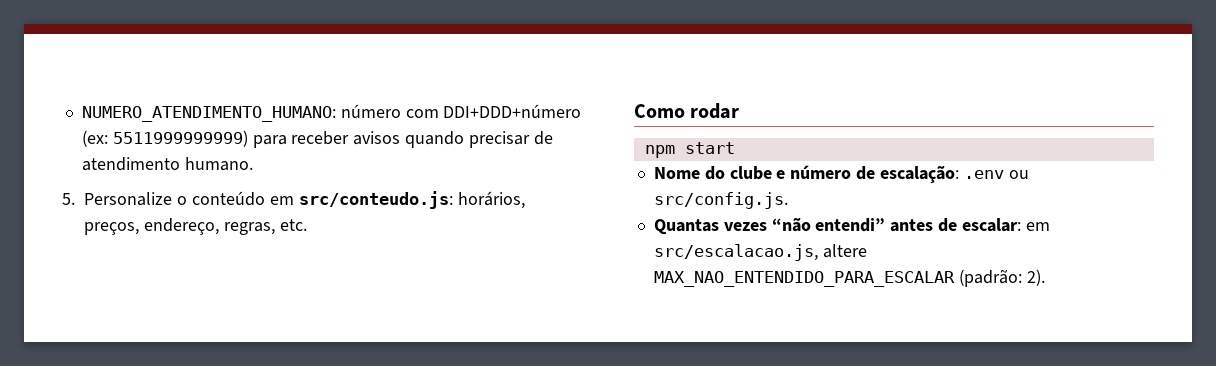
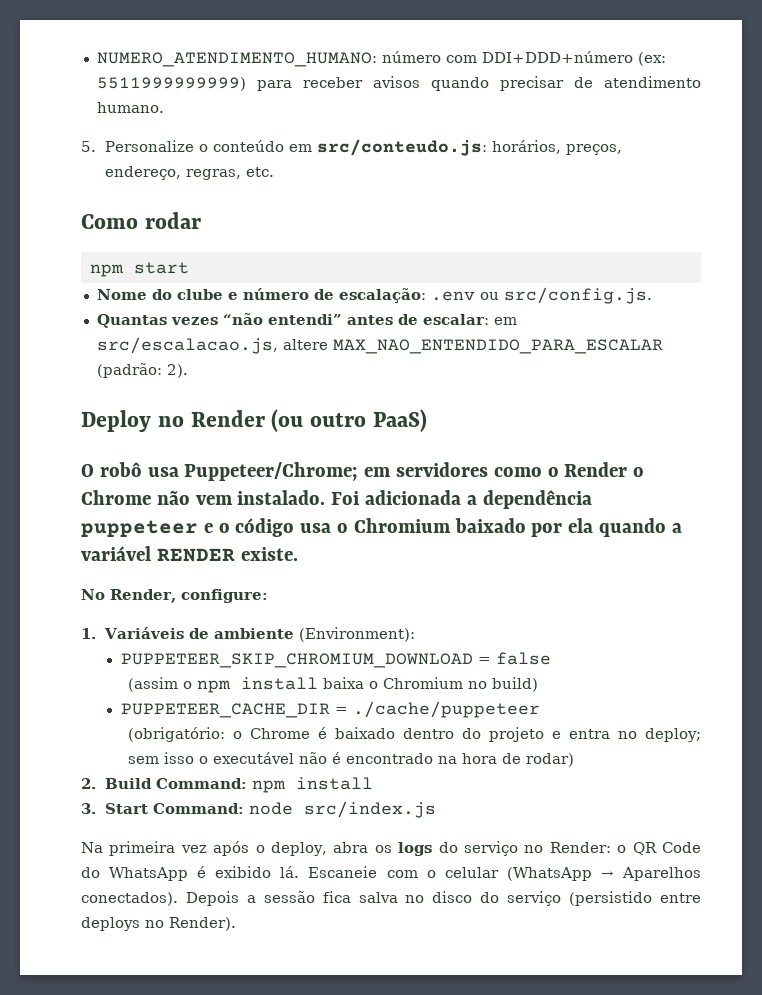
(1045, 277) none -> [81,409,427,432] [81,462,645,481] [81,490,592,509] [81,518,682,537] [81,546,298,562] [81,589,268,603] [81,627,415,642] [120,652,551,668] [128,677,539,693] [120,701,540,718] [128,727,701,742] [128,752,575,767] [81,777,373,793] [81,801,436,818] [81,841,701,856] [81,866,701,881] [81,891,702,906] [81,917,236,931] // Deploy no Render (ou outro PaaS) // O robô usa Puppeteer/Chrome; em servidores como o Render o Chrome não vem instalado. Foi adicionada a dependência puppeteer e o código usa o Chromium baixado por ela quando a variável RENDER existe. // No Render, configure: // 1. Variáveis de ambiente (Environment): // PUPPETEER_SKIP_CHROMIUM_DOWNLOAD = false // (assim o npm install baixa o Chromium no build) // PUPPETEER_CACHE_DIR = ./cache/puppeteer // (obrigatório: o Chrome é baixado dentro do projeto e entra no deploy; sem isso o executável não é encontrado na hora de rodar) // 2. Build Command: npm install // 3. Start Command: node src/index.js // Na primeira vez após o deploy, abra os logs do serviço no Render: o QR Code do WhatsApp é exibido lá. Escaneie com o celular (WhatsApp → Aparelhos conectados). Depois a sessão fica salva no disco do serviço (persistido entre deploys no Render).

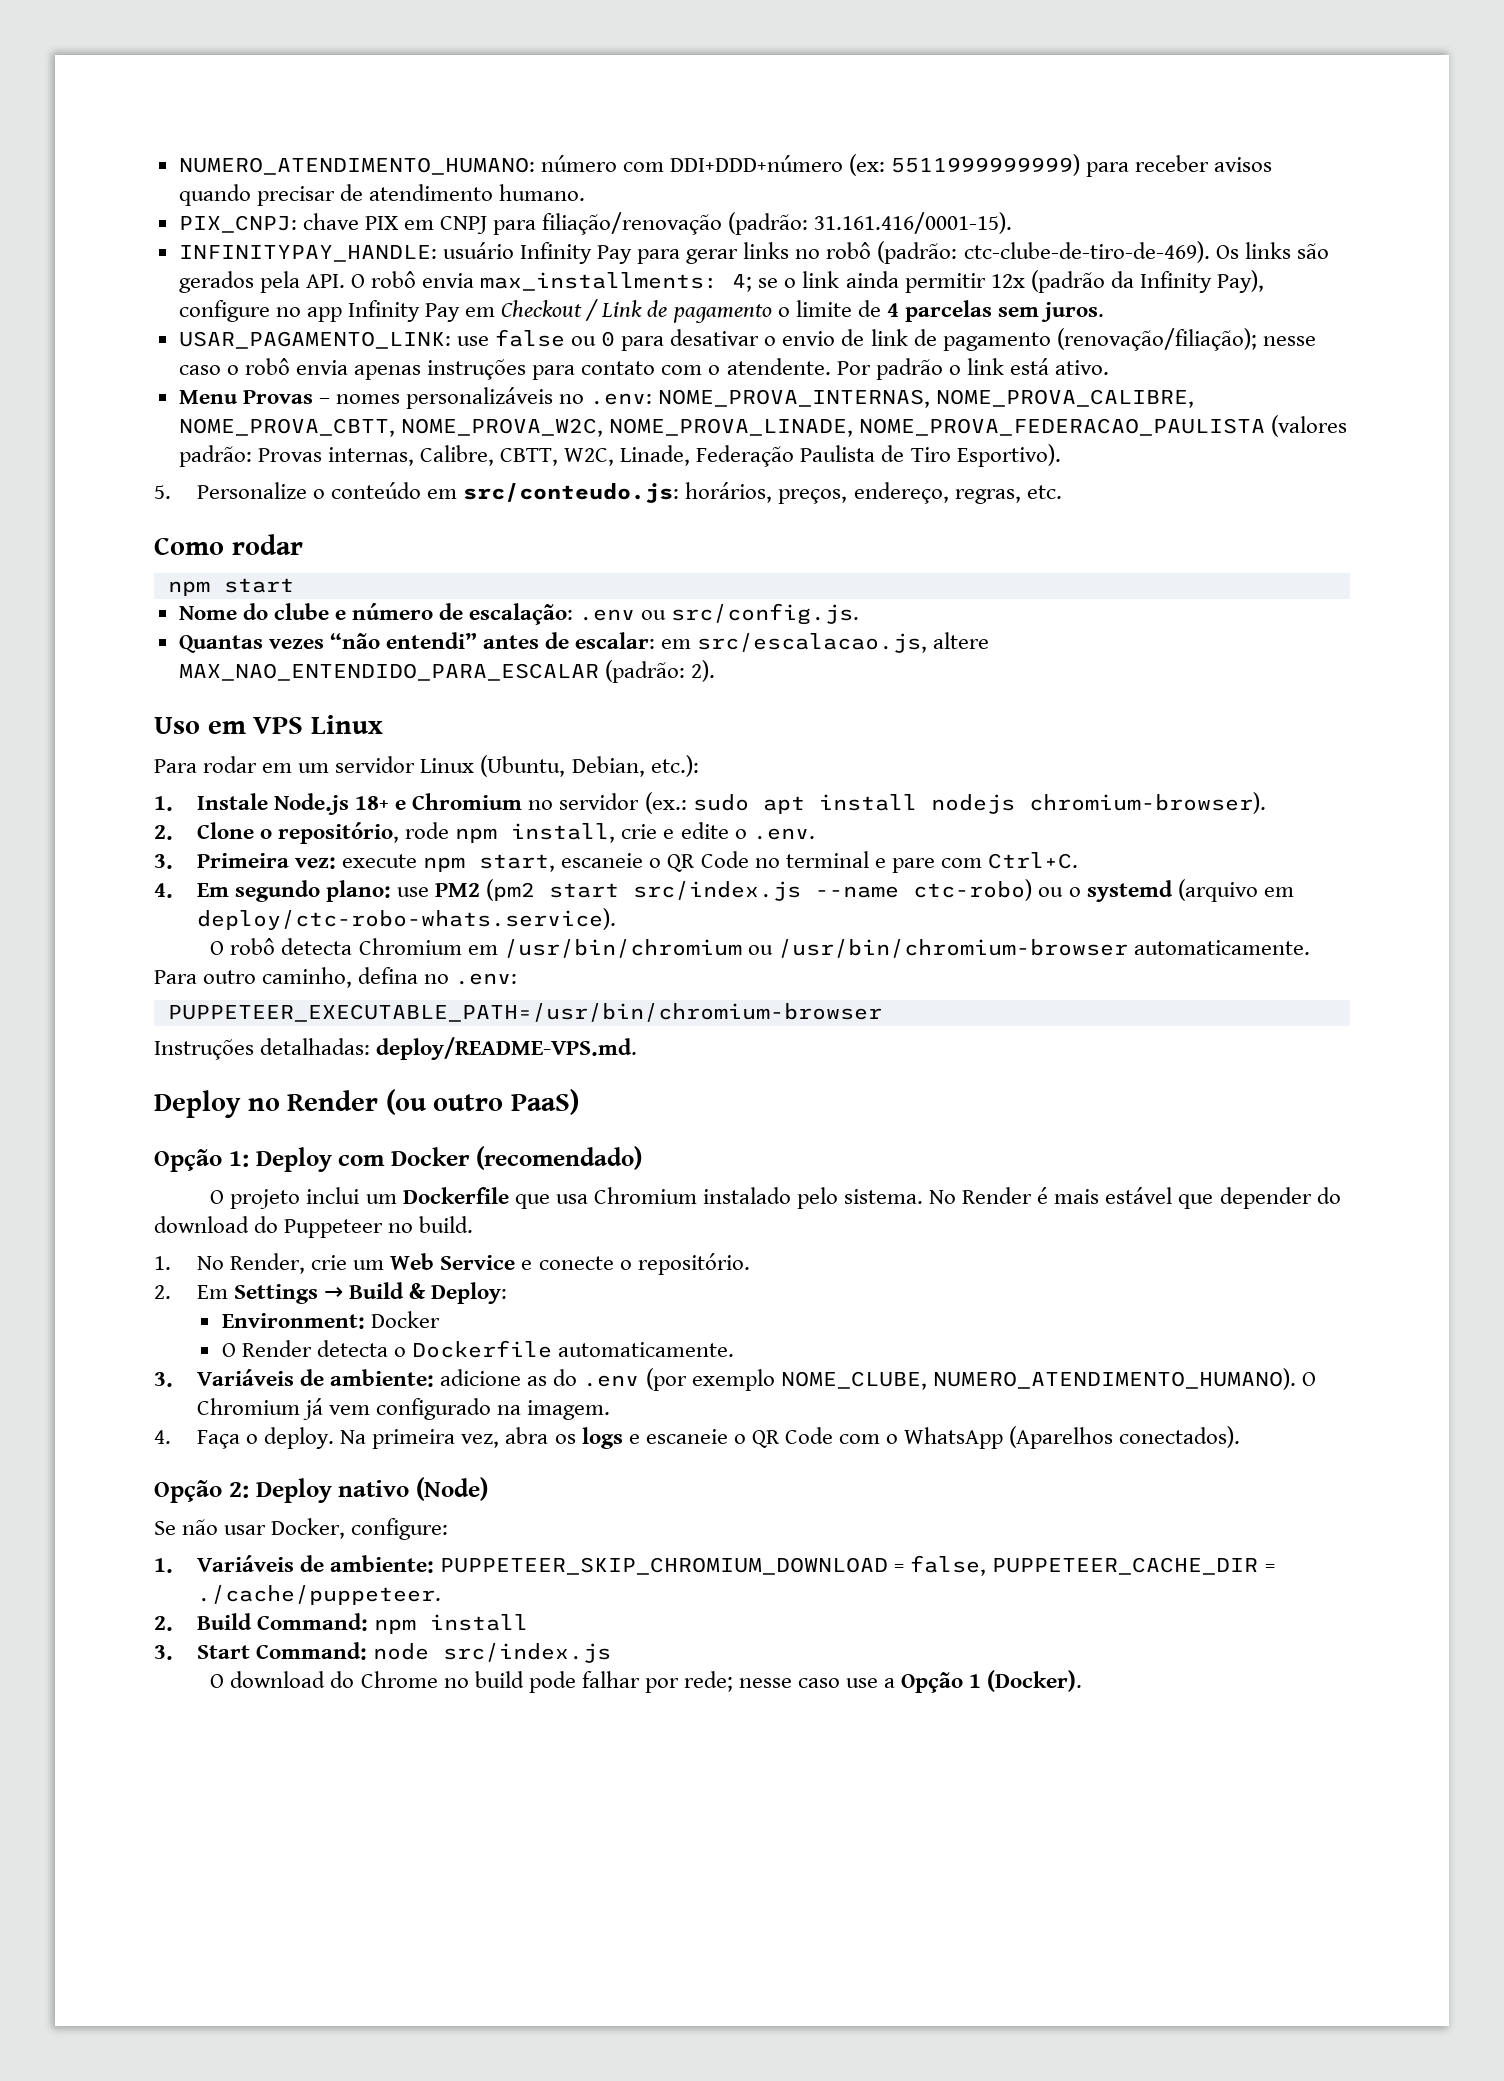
(164, 107) none -> [178,212,1013,235] [178,241,1329,264] [178,270,1264,293] [178,299,1105,323] [178,328,1316,351] [178,358,1109,380] [178,387,1195,409] [178,415,1348,437] [178,444,1061,467] // PIX_CNPJ: chave PIX em CNPJ para filiação/renovação (padrão: 31.161.416/0001-15). // INFINITYPAY_HANDLE: usuário Infinity Pay para gerar links no robô (padrão: ctc-clube-de-tiro-de-469). Os links são gerados pela API. O robô envia max_installments: 4; se o link ainda permitir 12x (padrão da Infinity Pay), configure no app Infinity Pay em Checkout / Link de pagamento o limite de 4 parcelas sem juros. // USAR_PAGAMENTO_LINK: use false ou 0 para desativar o envio de link de pagamento (renovação/filiação); nesse caso o robô envia apenas instruções para contato com o atendente. Por padrão o link está ativo. // Menu Provas – nomes personalizáveis no .env: NOME_PROVA_INTERNAS, NOME_PROVA_CALIBRE, NOME_PROVA_CBTT, NOME_PROVA_W2C, NOME_PROVA_LINADE, NOME_PROVA_FEDERACAO_PAULISTA (valores padrão: Provas internas, Calibre, CBTT, W2C, Linade, Federação Paulista de Tiro Esportivo).
(188, 371) none -> [154,715,383,734] [154,755,699,777] [154,792,1266,815] [154,822,815,844] [154,851,1078,873] [154,879,1294,902] [196,908,616,930] [210,938,1310,958] [154,967,518,988] [167,1003,882,1022] [154,1037,638,1060] // Uso em VPS Linux // Para rodar em um servidor Linux (Ubuntu, Debian, etc.): // 1. Instale Node.js 18+ e Chromium no servidor (ex.: sudo apt install nodejs chromium-browser). // 2. Clone o repositório, rode npm install, crie e edite o .env. // 3. Primeira vez: execute npm start, escaneie o QR Code no terminal e pare com Ctrl+C. // 4. Em segundo plano: use PM2 (pm2 start src/index.js --name ctc-robo) ou o systemd (arquivo em deploy/ctc-robo-whats.service). // O robô detecta Chromium em /usr/bin/chromium ou /usr/bin/chromium-browser automaticamente. Para outro caminho, defina no .env: // PUPPETEER_EXECUTABLE_PATH=/usr/bin/chromium-browser // Instruções detalhadas: deploy/README-VPS.md.
[81,462,645,481] [81,490,592,509] [81,518,682,537] [81,546,298,562] [81,589,268,603] [81,627,415,642] [120,652,551,668] [128,677,539,693] [120,701,540,718] [128,727,701,742] [128,752,575,767] O robô usa Puppeteer/Chrome; em servidores como o Render o Chrome não vem instalado. Foi adicionada a dependência puppeteer e o código usa o Chromium baixado por ela quando a variável RENDER existe. // No Render, configure: // 1. Variáveis de ambiente (Environment): // PUPPETEER_SKIP_CHROMIUM_DOWNLOAD = false // (assim o npm install baixa o Chromium no build) // PUPPETEER_CACHE_DIR = ./cache/puppeteer // (obrigatório: o Chrome é baixado dentro do projeto e entra no deploy; sem isso o executável não é encontrado na hora de rodar) -> [154,1146,642,1172] [210,1187,1341,1209] [154,1216,474,1238] [154,1253,750,1275] [154,1282,508,1304] [221,1311,440,1329] [221,1340,735,1358] [154,1368,1316,1391] [196,1398,611,1420] [154,1426,1241,1449] [154,1477,488,1503] [154,1518,449,1540] [154,1555,1275,1576] [196,1585,441,1605] Opção 1: Deploy com Docker (recomendado) // O projeto inclui um Dockerfile que usa Chromium instalado pelo sistema. No Render é mais estável que depender do download do Puppeteer no build. // 1. No Render, crie um Web Service e conecte o repositório. // 2. Em Settings → Build & Deploy: // Environment: Docker // O Render detecta o Dockerfile automaticamente. // 3. Variáveis de ambiente: adicione as do .env (por exemplo NOME_CLUBE, NUMERO_ATENDIMENTO_HUMANO). O Chromium já vem configurado na imagem. // 4. Faça o deploy. Na primeira vez, abra os logs e escaneie o QR Code com o WhatsApp (Aparelhos conectados). // Opção 2: Deploy nativo (Node) // Se não usar Docker, configure: // 1. Variáveis de ambiente: PUPPETEER_SKIP_CHROMIUM_DOWNLOAD = false, PUPPETEER_CACHE_DIR = ./cache/puppeteer.
[81,841,701,856] [81,866,701,881] [81,891,702,906] [81,917,236,931] Na primeira vez após o deploy, abra os logs do serviço no Render: o QR Code do WhatsApp é exibido lá. Escaneie com o celular (WhatsApp → Aparelhos conectados). Depois a sessão fica salva no disco do serviço (persistido entre deploys no Render). -> [210,1670,1083,1693] O download do Chrome no build pode falhar por rede; nesse caso use a Opção 1 (Docker).

